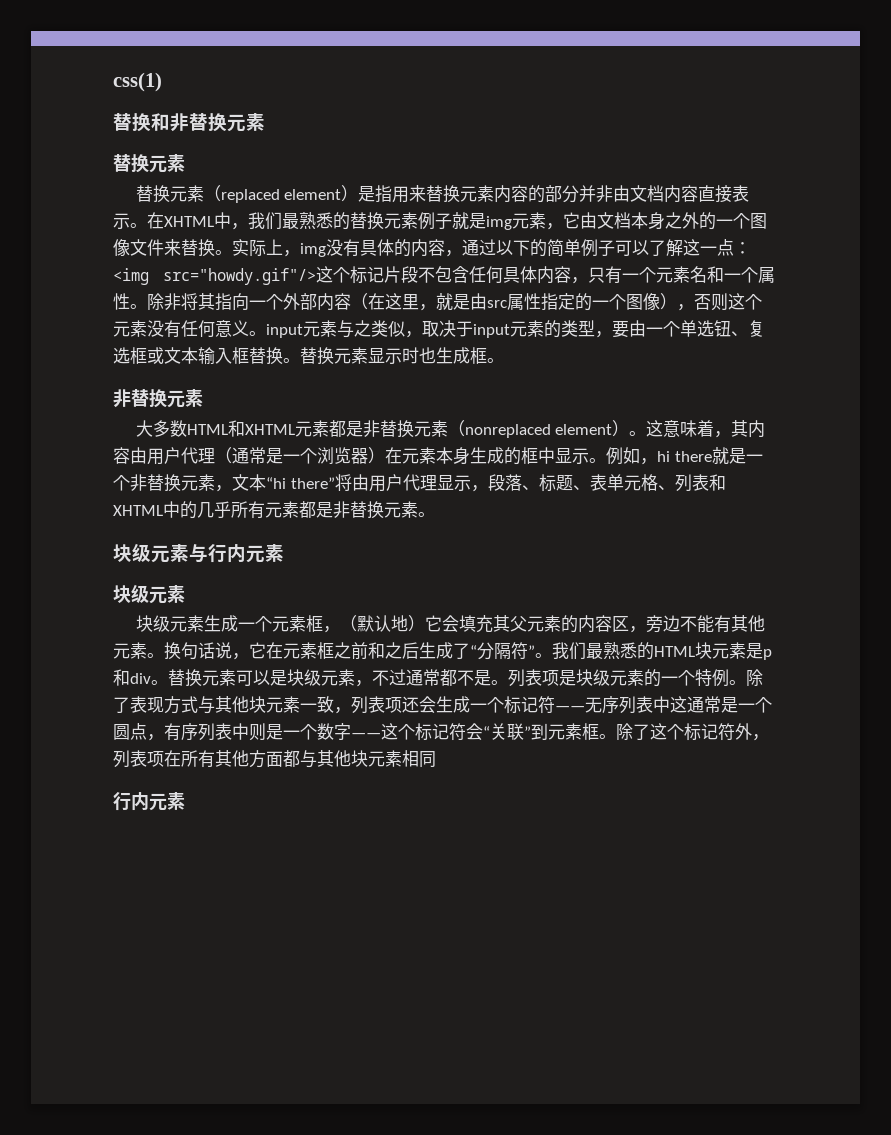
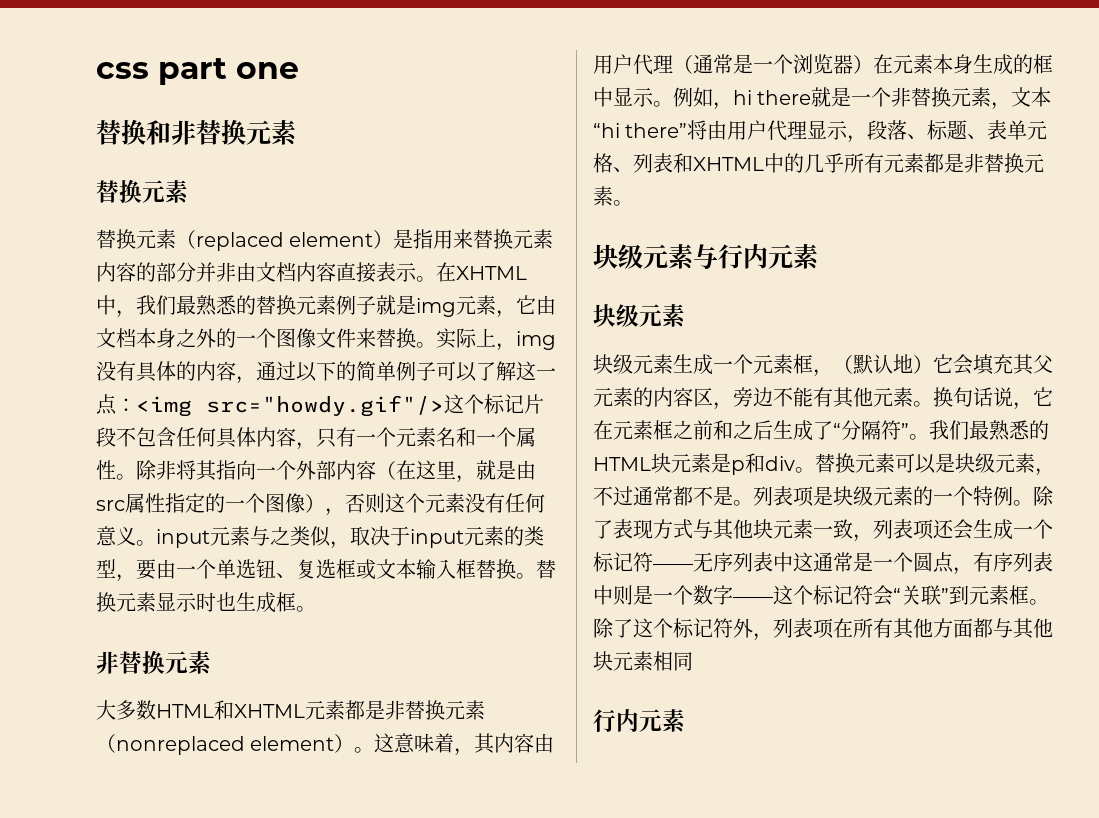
[113,72,162,92] css(1) -> [96,58,299,85] css part one

